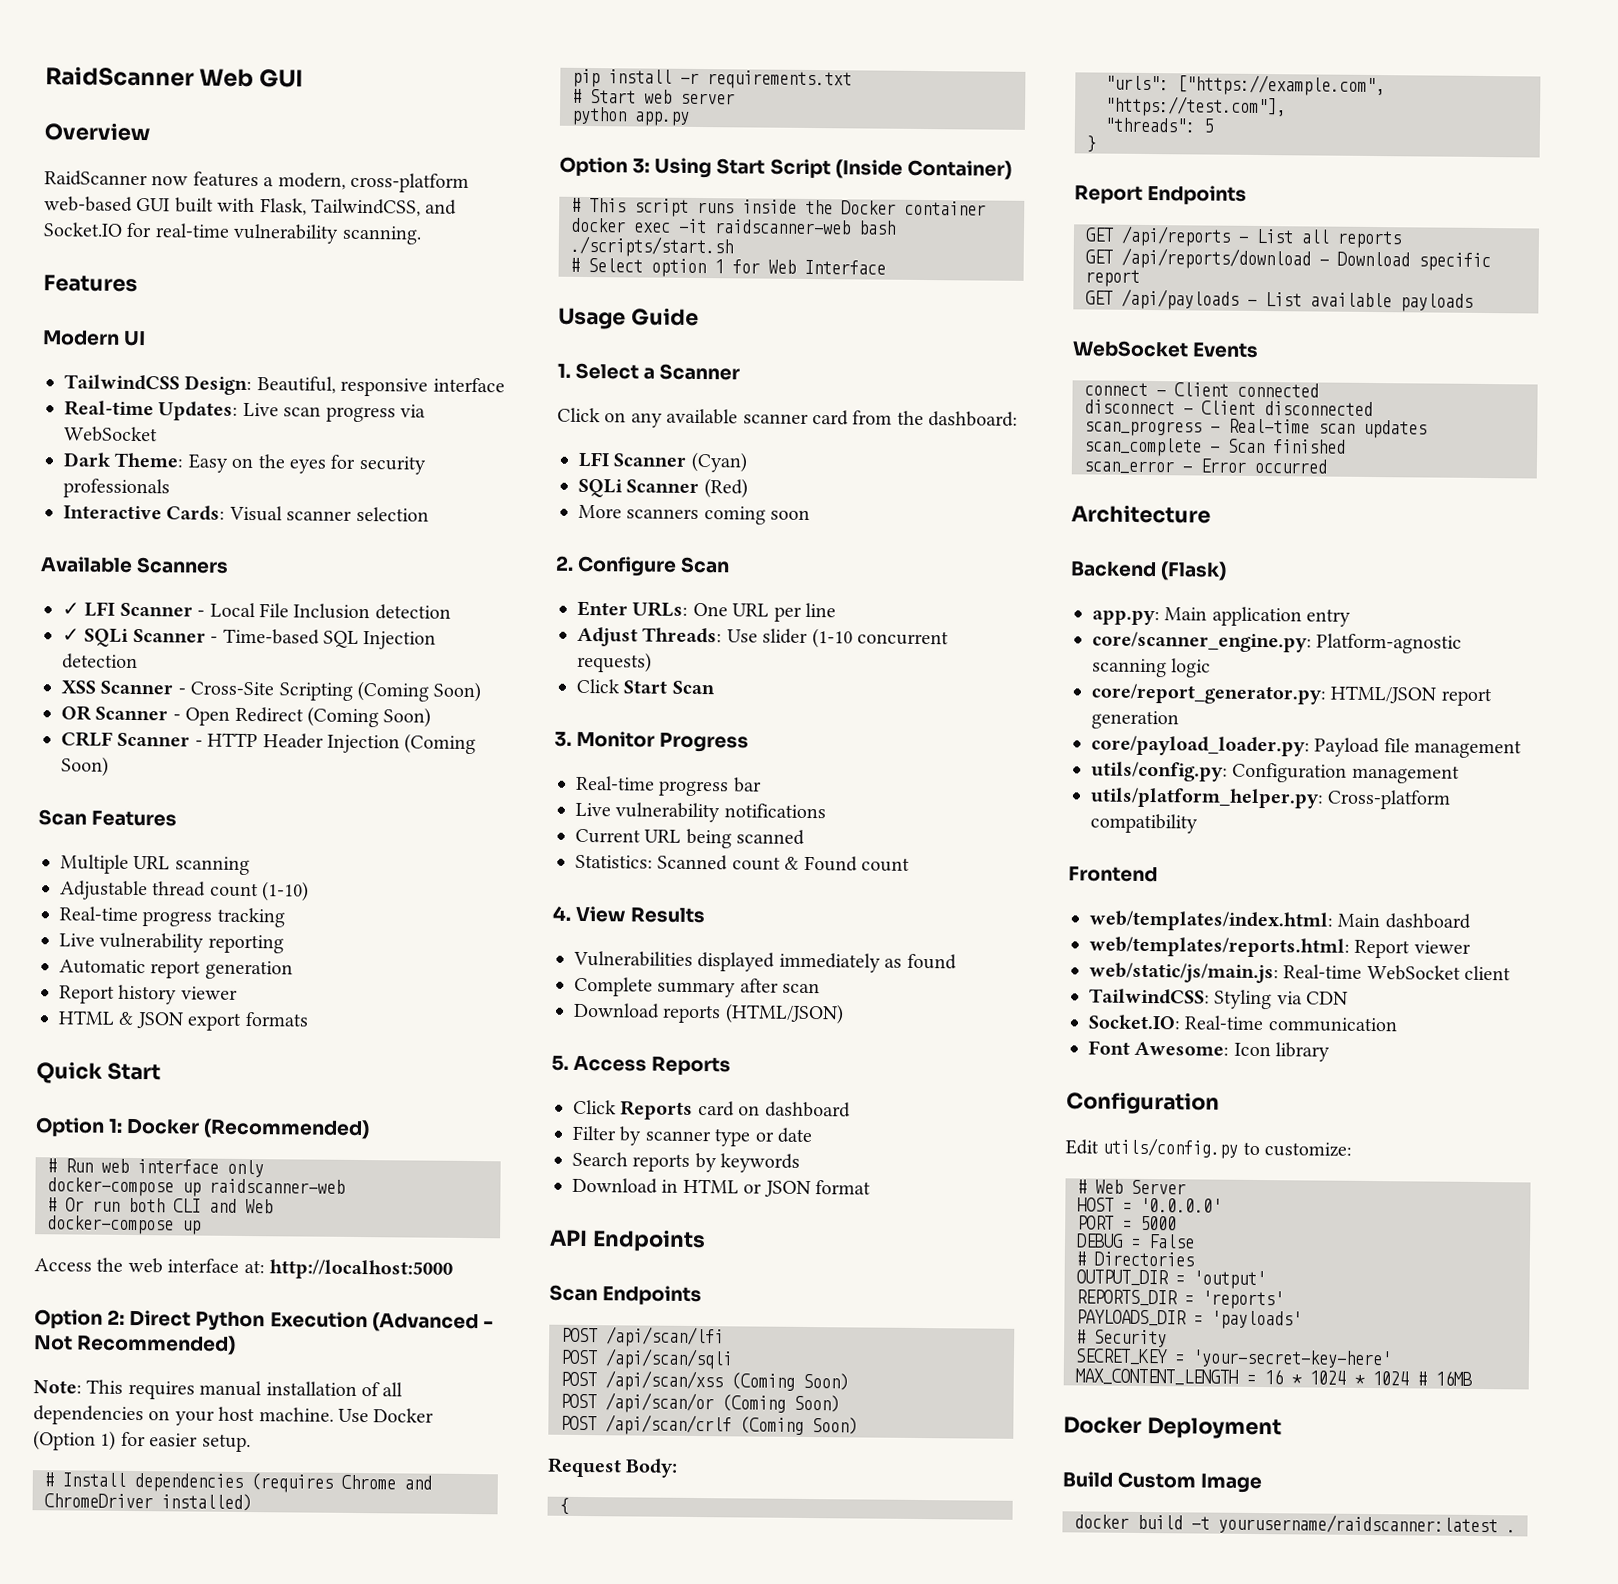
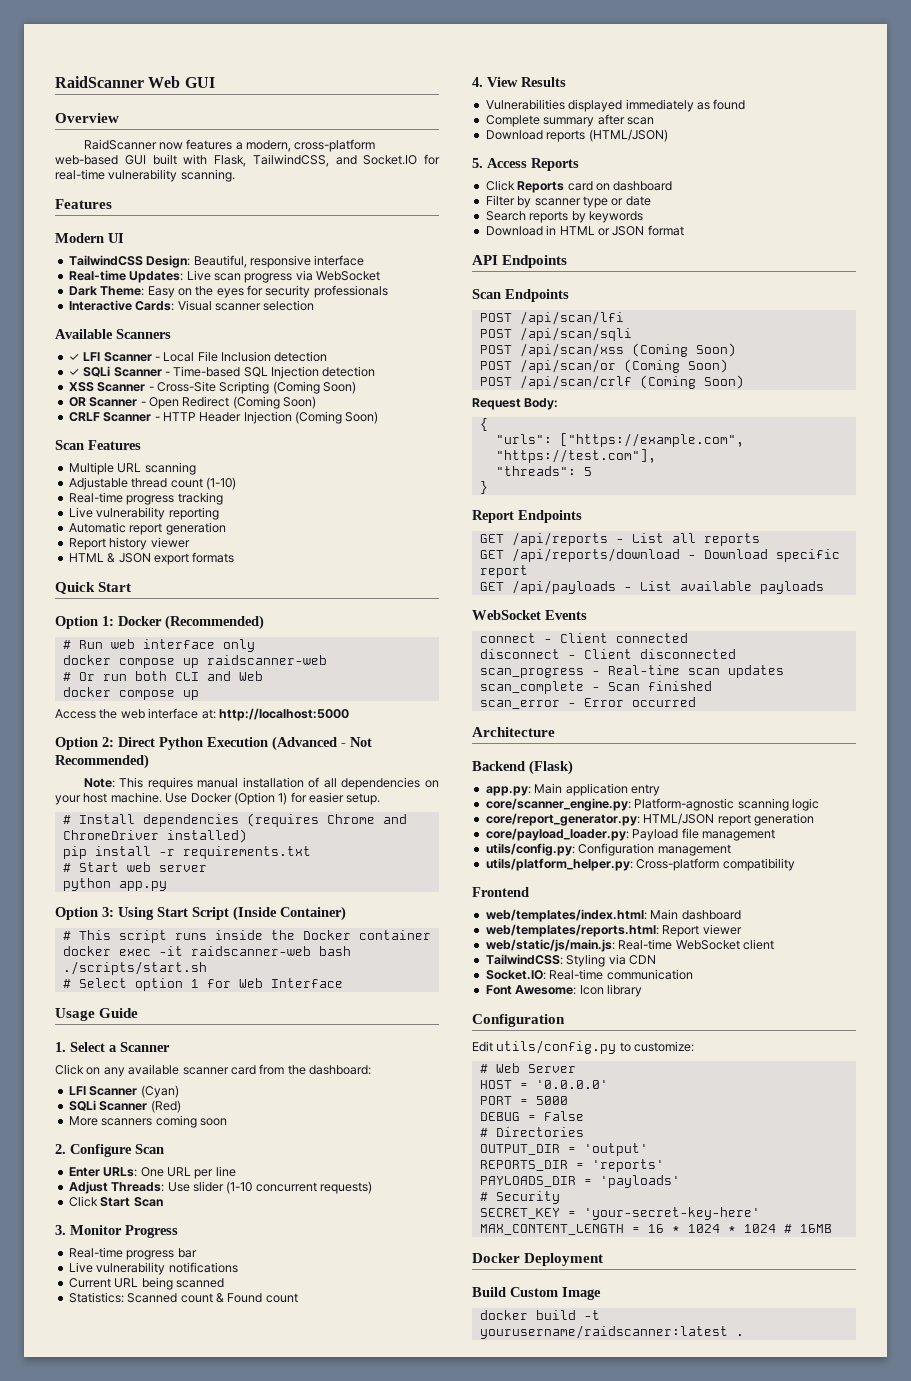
[47,1177,174,1197] docker-compose -> [62,655,175,668] docker compose
[47,1215,174,1235] docker-compose -> [62,687,175,700] docker compose

